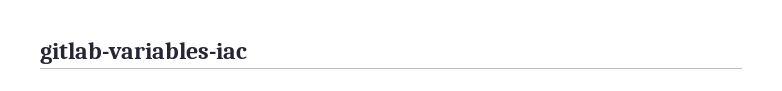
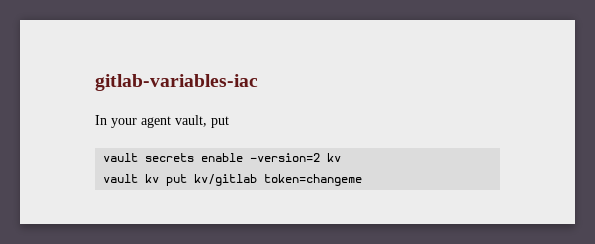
(247, 53) none -> [95,115,229,128] [103,153,342,162] [103,174,363,186] // In your agent vault, put // vault secrets enable -version=2 kv // vault kv put kv/gitlab token=changeme

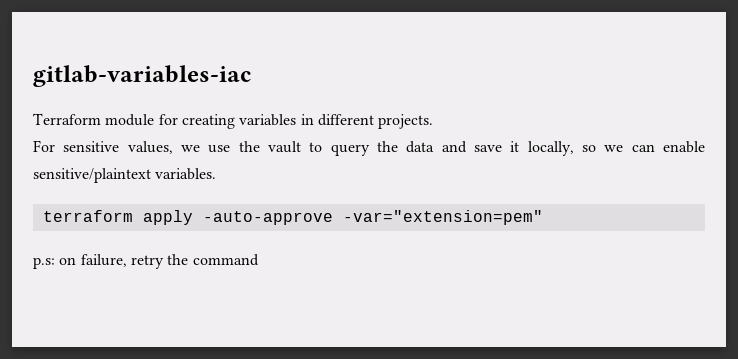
[95,115,229,128] [103,153,342,162] [103,174,363,186] In your agent vault, put // vault secrets enable -version=2 kv // vault kv put kv/gitlab token=changeme -> [33,113,434,129] [33,140,705,156] [33,168,217,183] [42,210,543,225] [33,254,259,269] Terraform module for creating variables in different projects. // For sensitive values, we use the vault to query the data and save it locally, so we can enable sensitive/plaintext variables. // terraform apply -auto-approve -var="extension=pem" // p.s: on failure, retry the command

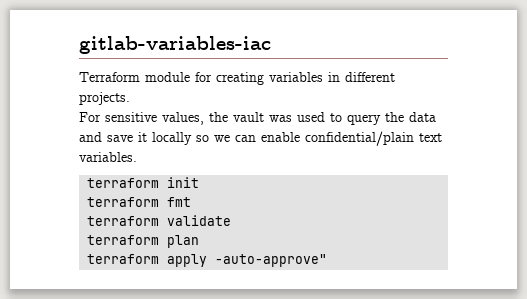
[181,141,302,153] we use the vault -> [209,112,325,122] the vault was used
[527,141,574,156] locally, -> [152,132,192,145] locally
[33,168,151,183] sensitive/plaintext -> [305,131,442,146] confidential/plain text
[142,210,543,225] [33,254,259,269] apply -auto-approve -var="extension=pem" // p.s: on failure, retry the command -> [167,177,200,188] [87,197,192,207] [87,215,232,226] [87,235,200,248] [87,254,328,267] init // terraform fmt // terraform validate // terraform plan // terraform apply -auto-approve"

